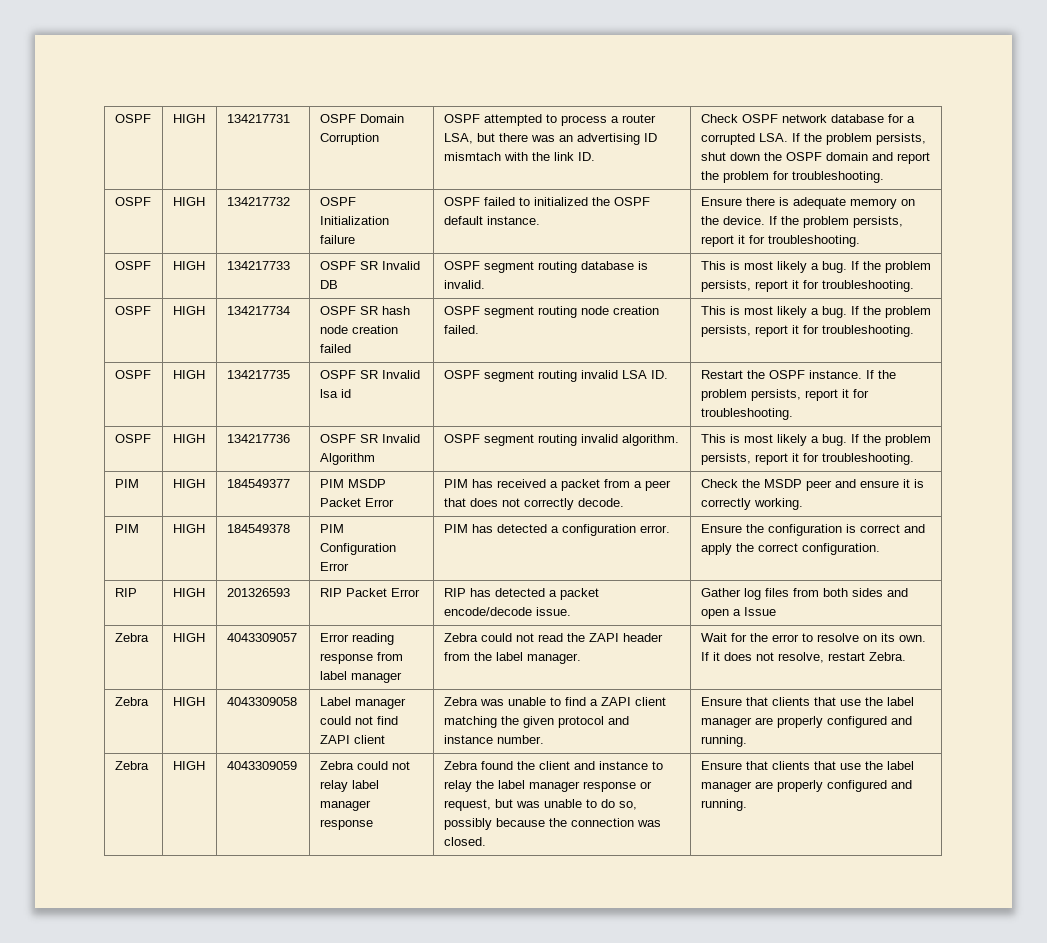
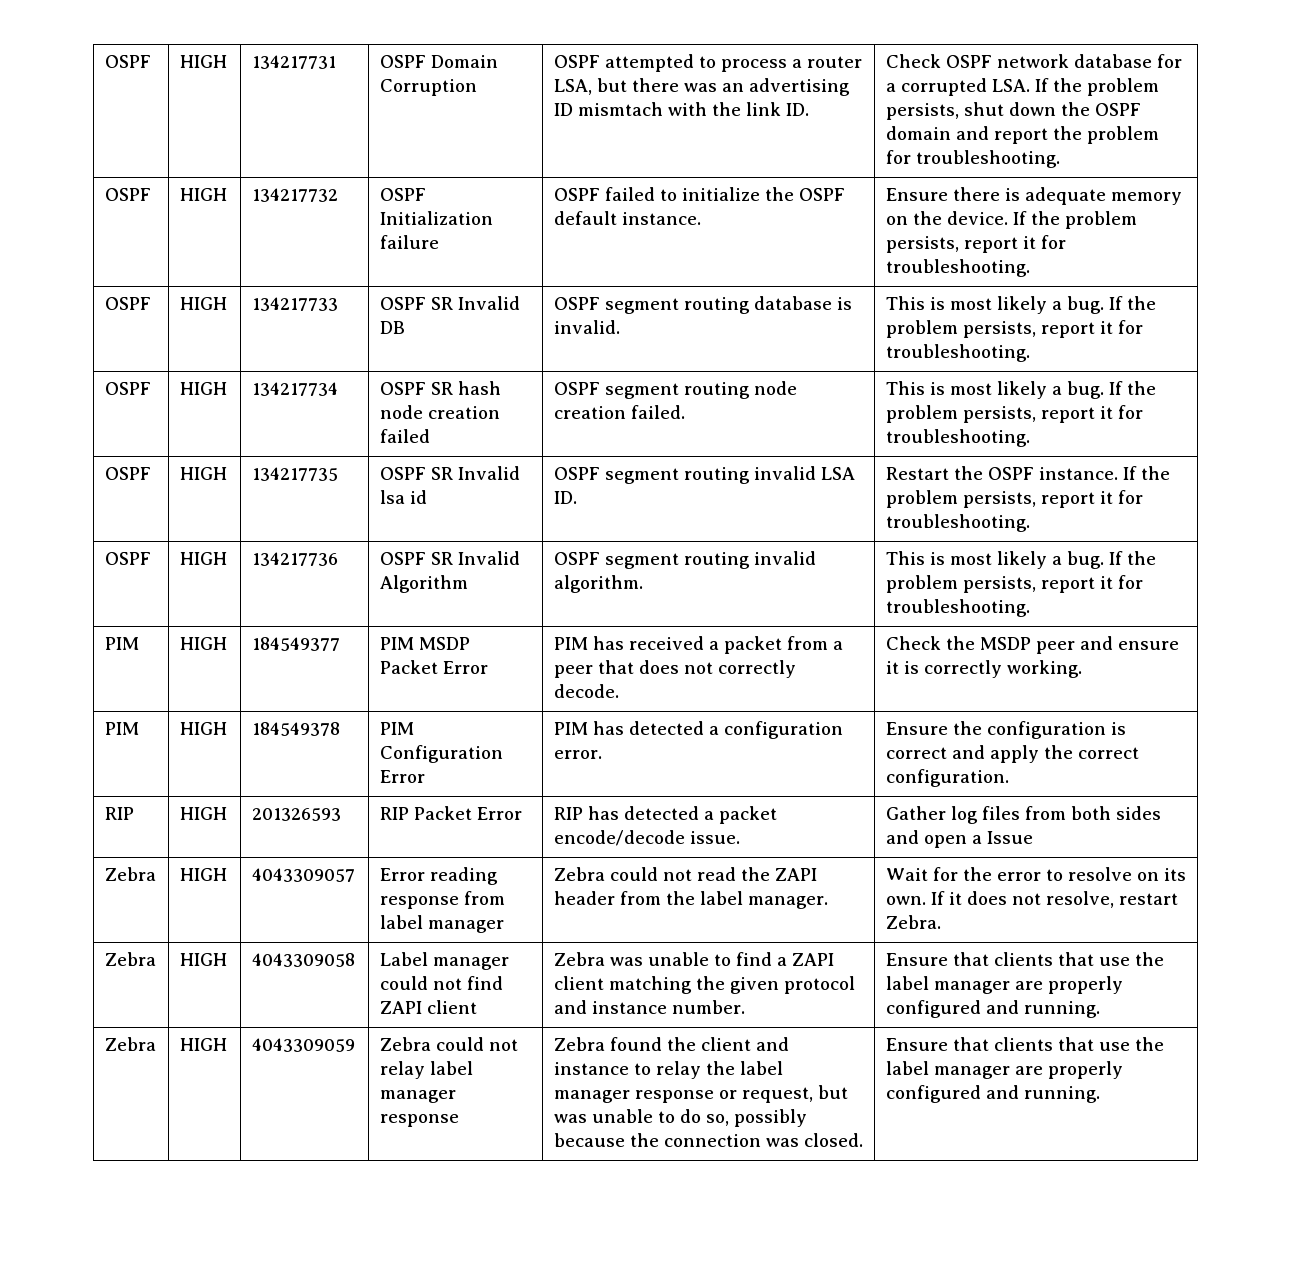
[533,197,588,206] initialized -> [681,187,760,201] initialize

